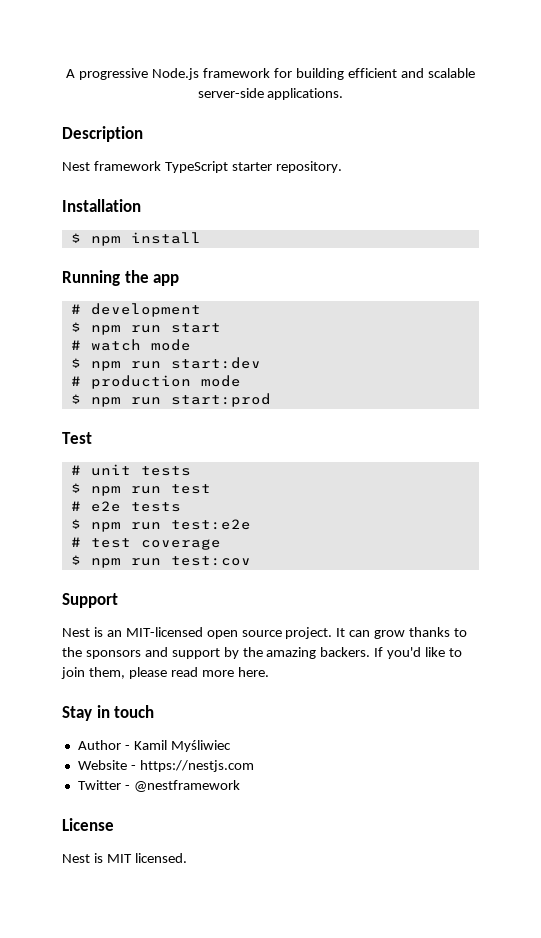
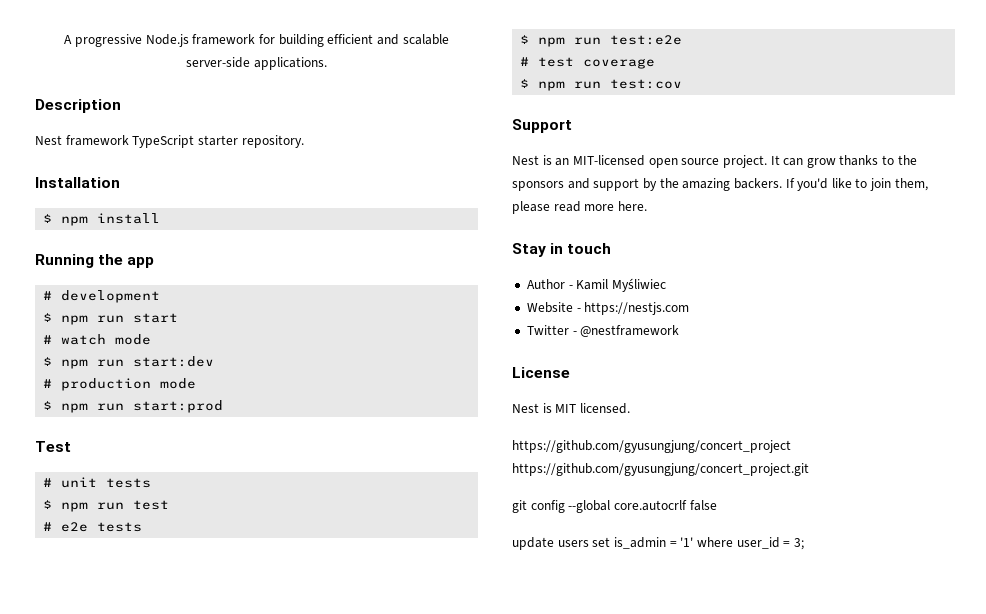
(187, 858) none -> [512,440,791,453] [512,463,809,476] [512,500,717,513] [512,537,804,550] // https://github.com/gyusungjung/concert_project https://github.com/gyusungjung/concert_project.git // git config --global core.autocrlf false // update users set is_admin = '1' where user_id = 3;

